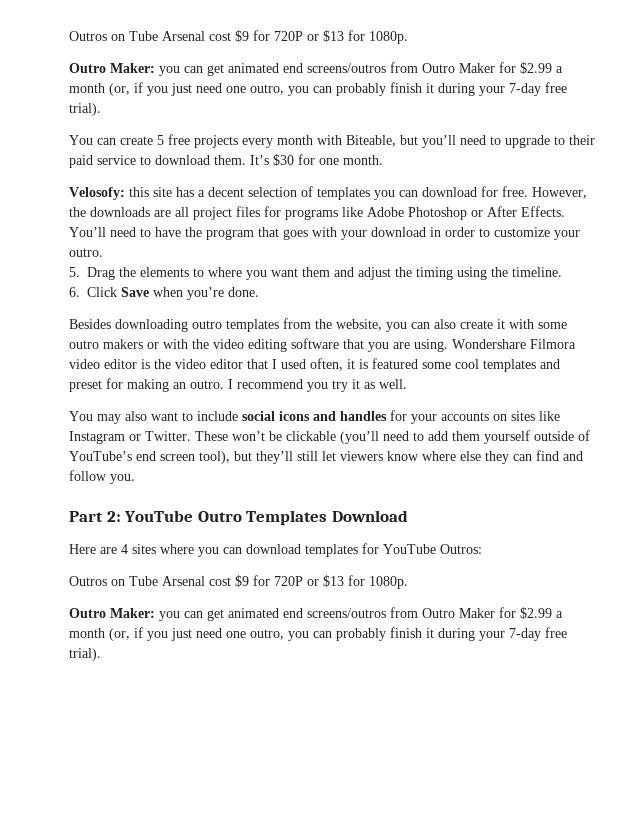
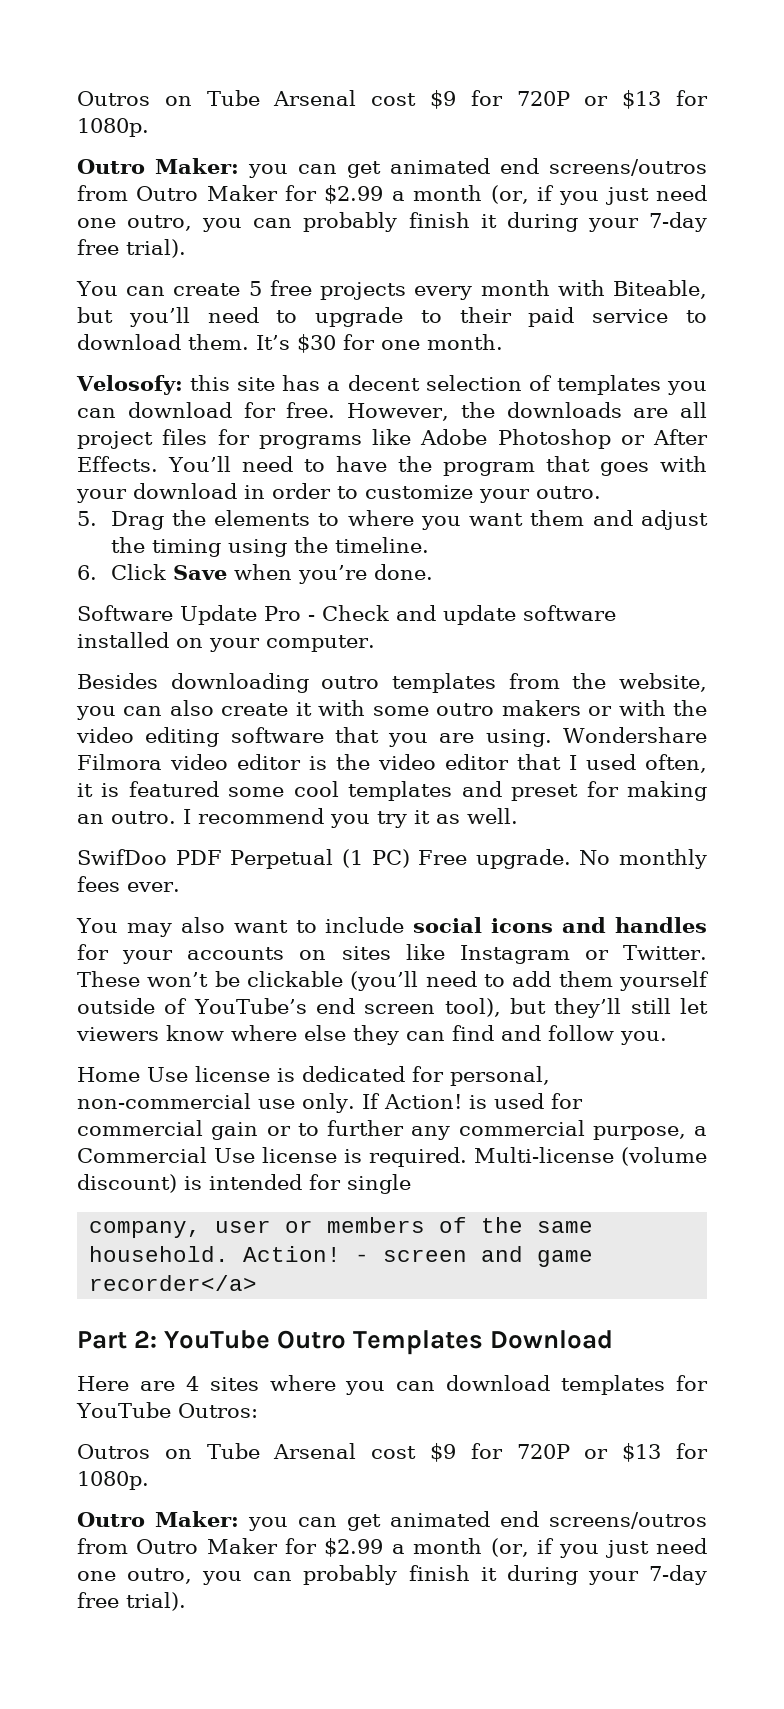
(259, 292) none -> [77,605,616,625] [77,632,375,652] // Software Update Pro - Check and update software installed on your computer.
(407, 384) none -> [77,849,707,869] [77,876,180,892] // SwifDoo PDF Perpetual (1 PC) Free upgrade. No monthly fees ever.
(135, 479) none -> [77,1066,550,1086] [77,1093,583,1113] [77,1120,707,1140] [77,1147,707,1167] [77,1174,411,1194] [89,1217,594,1238] [89,1246,594,1267] [89,1275,258,1291] // Home Use license is dedicated for personal, non-commercial use only. If Action! is used for commercial gain or to further any commercial purpose, a Commercial Use license is required. Multi-license (volume discount) is intended for single // company, user or members of the same household. Action! - screen and game recorder</a>

